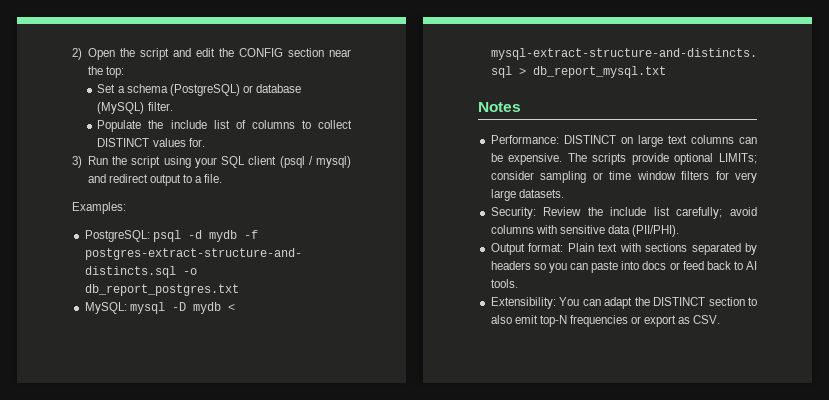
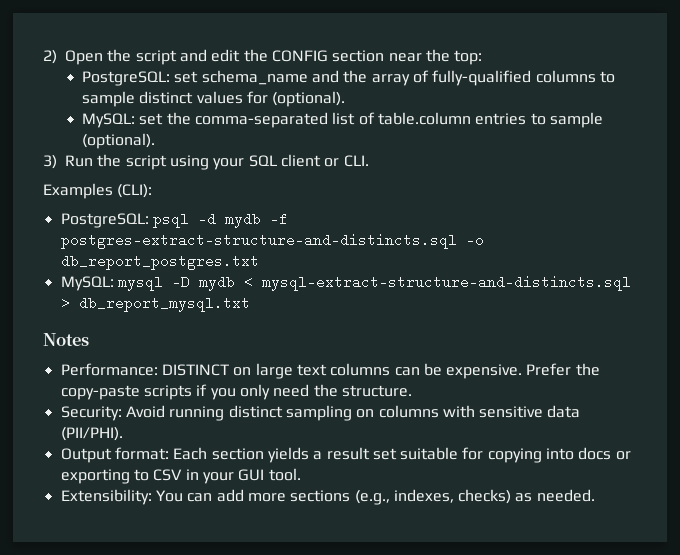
[97,84,301,96] [97,102,173,114] [97,120,352,132] [97,138,205,147] Set a schema (PostgreSQL) or database (MySQL) filter. // Populate the include list of columns to collect DISTINCT values for. -> [82,70,615,86] [82,91,346,107] [82,112,603,128] [82,133,156,149] PostgreSQL: set schema_name and the array of fully-qualified columns to sample distinct values for (optional). // MySQL: set the comma-separated list of table.column entries to sample (optional).
[279,156,351,168] [87,174,223,186] [72,202,126,214] (psql / mysql) and redirect output to a file. // Examples: -> [324,155,369,167] [43,183,153,199] or CLI. // Examples (CLI):
[567,153,757,165] [490,171,757,183] [490,189,564,201] [490,207,757,219] The scripts provide optional LIMITs; consider sampling or time window filters for very large datasets. // Security: Review the include list carefully; avoid -> [526,363,600,376] [60,384,412,400] [60,405,375,421] Prefer the copy-paste scripts if you only need the structure. // Security: Avoid running distinct sampling on
[567,243,757,255] [490,261,757,273] [490,279,518,288] [490,297,757,309] [490,315,721,327] Plain text with sections separated by headers so you can paste into docs or feed back to AI tools. // Extensibility: You can adapt the DISTINCT section to also emit top-N frequencies or export as CSV. -> [173,447,631,463] [60,468,301,484] [60,489,595,505] Each section yields a result set suitable for copying into docs or exporting to CSV in your GUI tool. // Extensibility: You can add more sections (e.g., indexes, checks) as needed.

